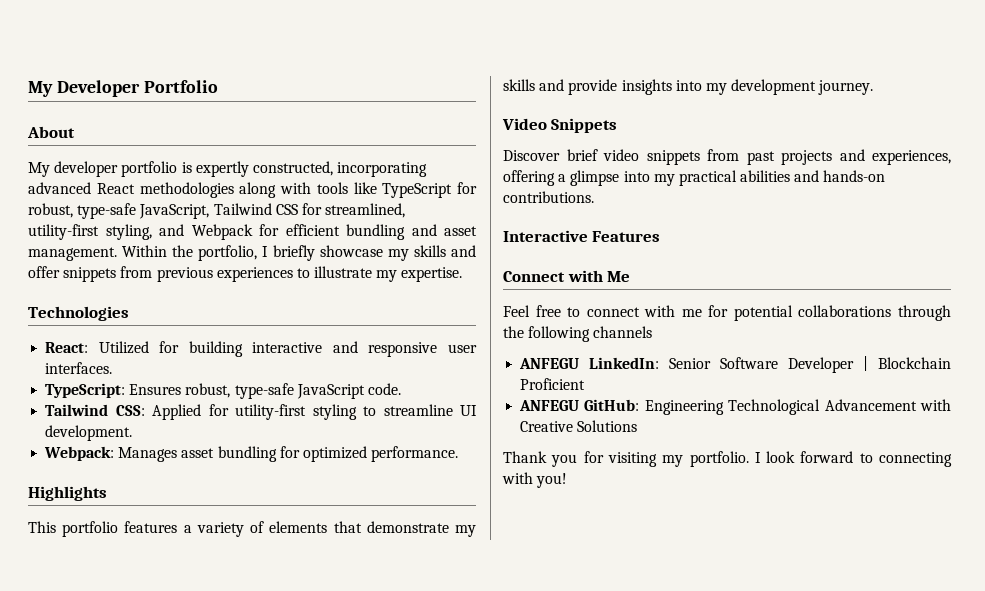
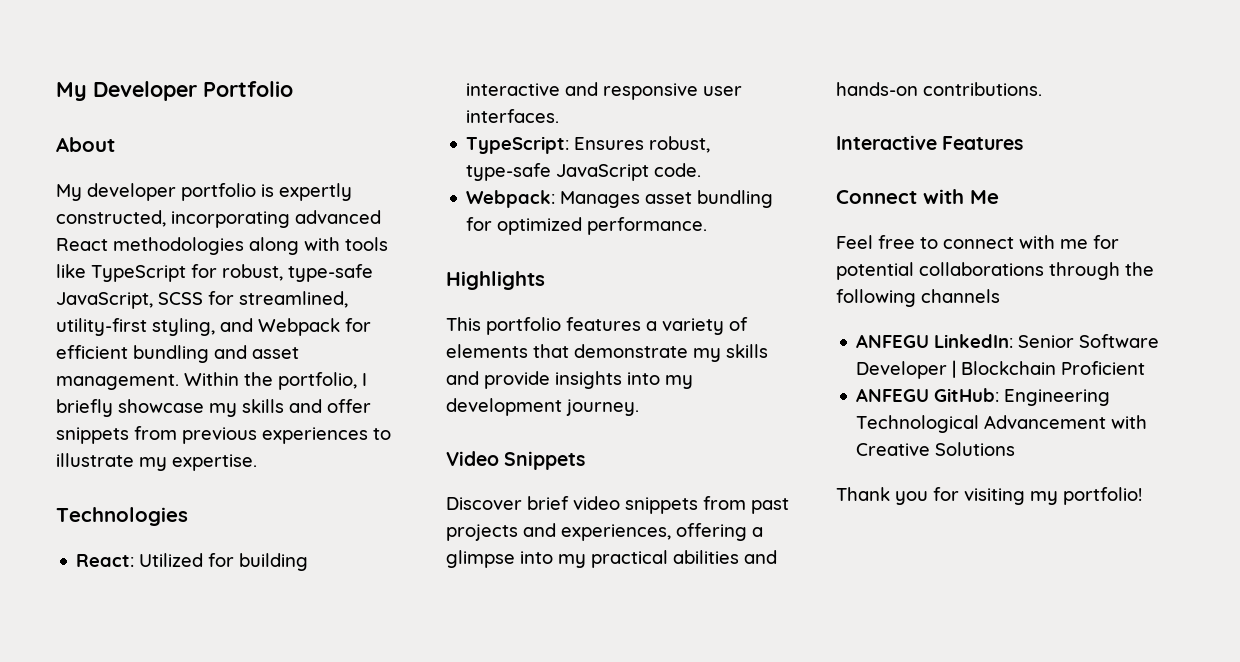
[213,203,298,215] Tailwind CSS -> [158,292,203,305] SCSS
[45,404,477,420] [45,425,133,441] // Tailwind CSS: Applied for utility-first styling to streamline UI development. -> (702, 170) none
[689,451,952,467] [502,472,568,488] portfolio. I look forward to connecting with you! -> [1063,487,1142,505] portfolio!

